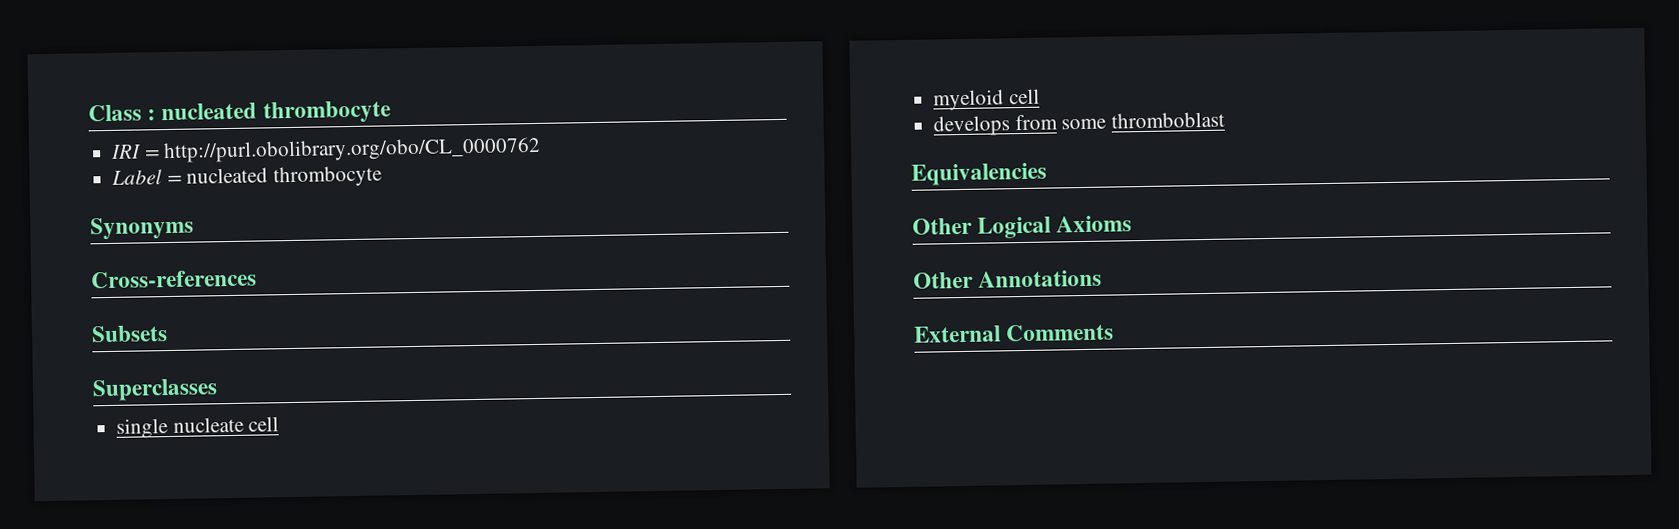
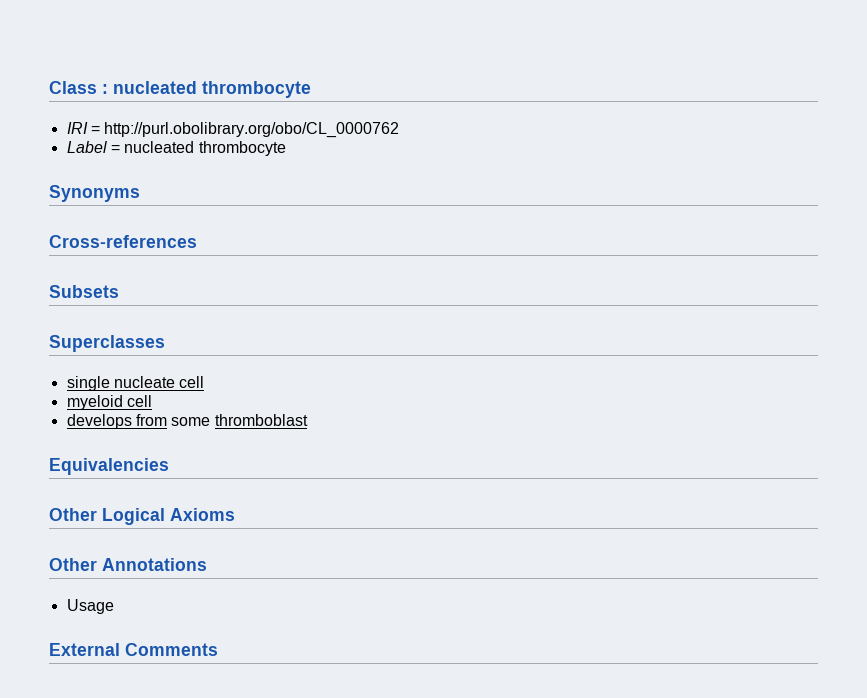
(1103, 278) none -> [66,599,114,614] // Usage

